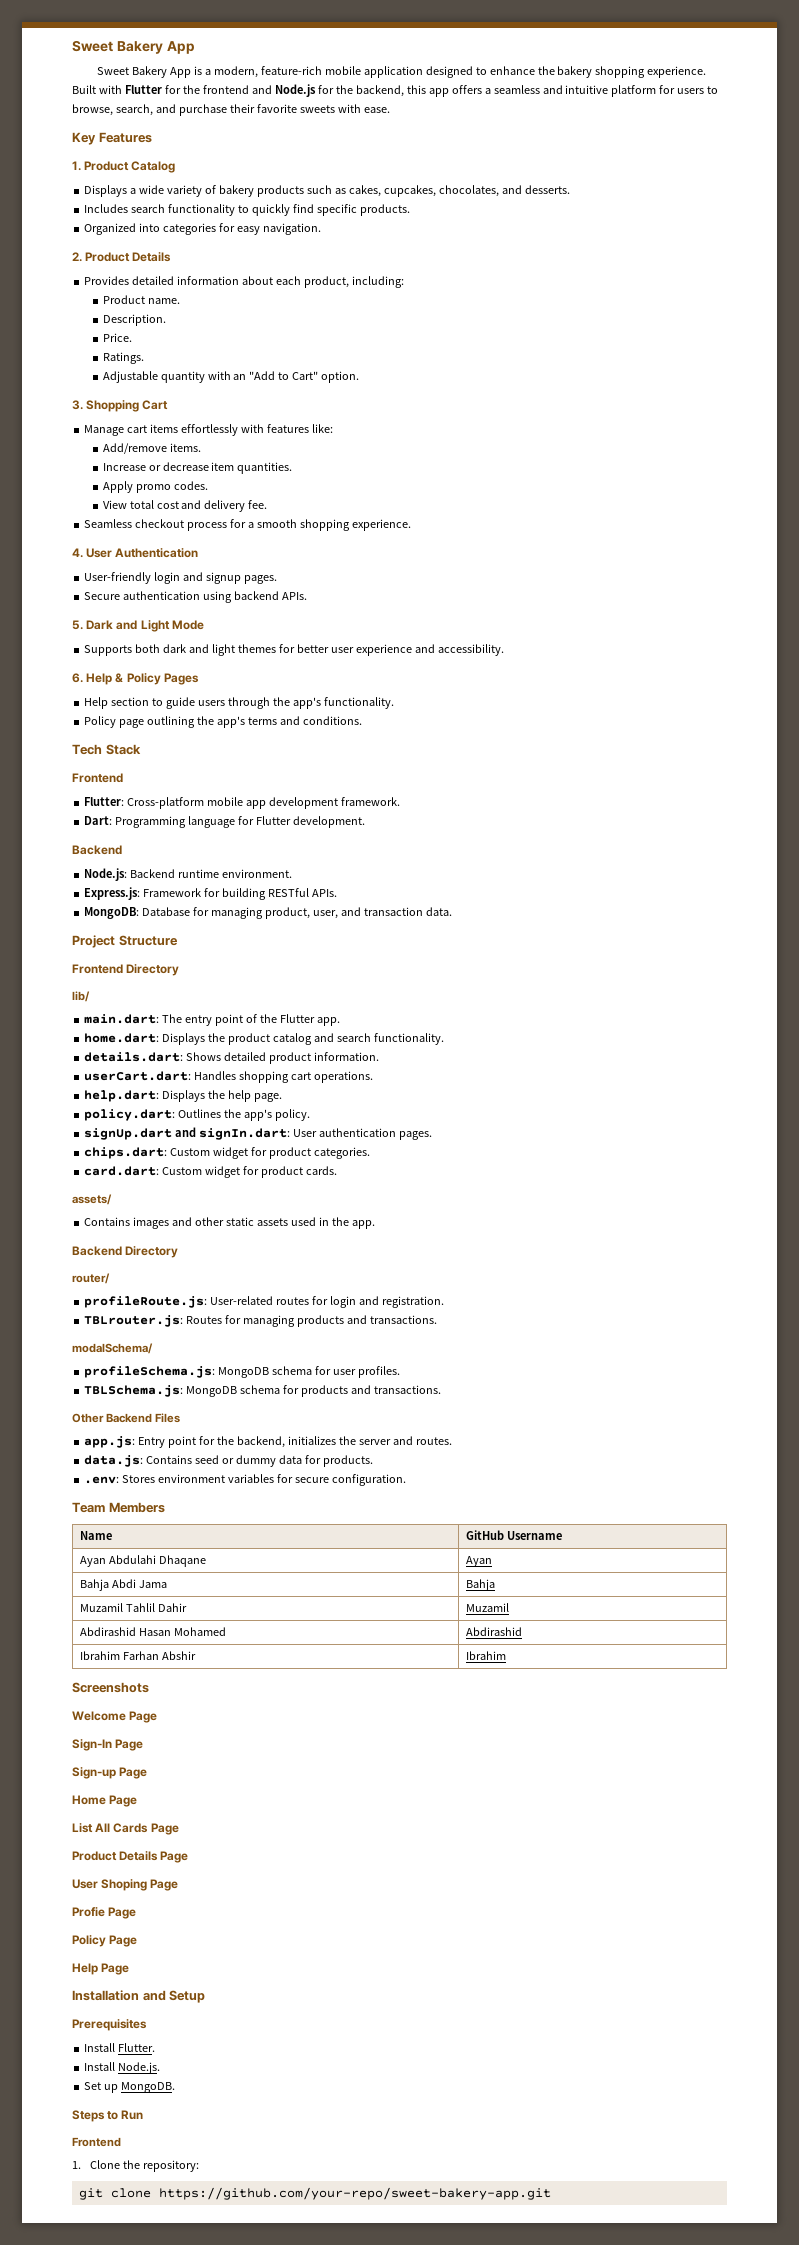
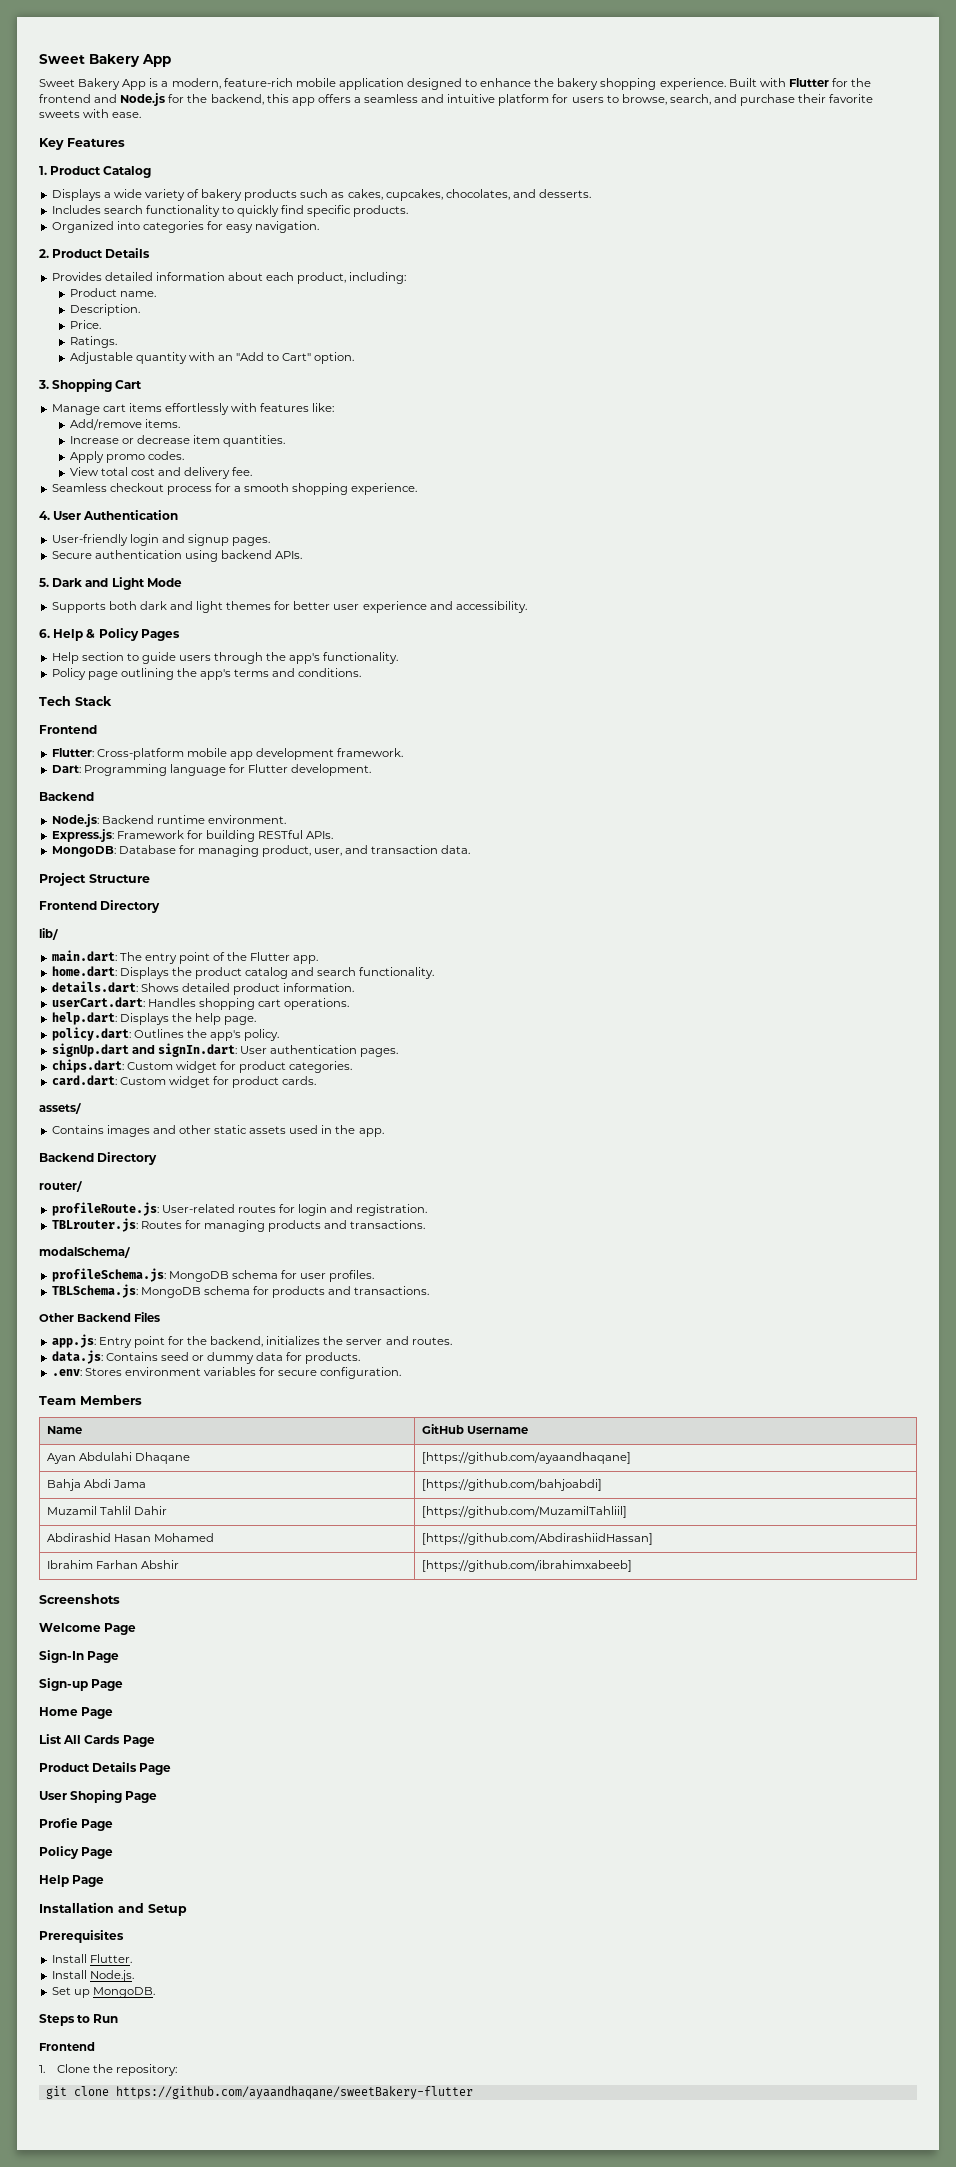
[466,1556,493,1567] Ayan -> [422,1452,632,1464] [https://github.com/ayaandhaqane]
[466,1579,496,1591] Bahja -> [422,1479,603,1491] [https://github.com/bahjoabdi]
[466,1603,510,1612] Muzamil -> [422,1506,628,1518] [https://github.com/MuzamilTahliil]
[466,1627,523,1636] Abdirashid -> [422,1533,654,1545] [https://github.com/AbdirashiidHassan]
[466,1651,507,1660] Ibrahim -> [422,1560,633,1572] [https://github.com/ibrahimxabeeb]
[158,2187,551,2200] https://github.com/your-repo/sweet-bakery-app.git -> [115,2086,473,2099] https://github.com/ayaandhaqane/sweetBakery-flutter

